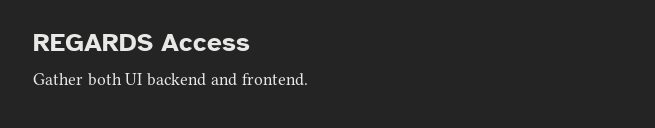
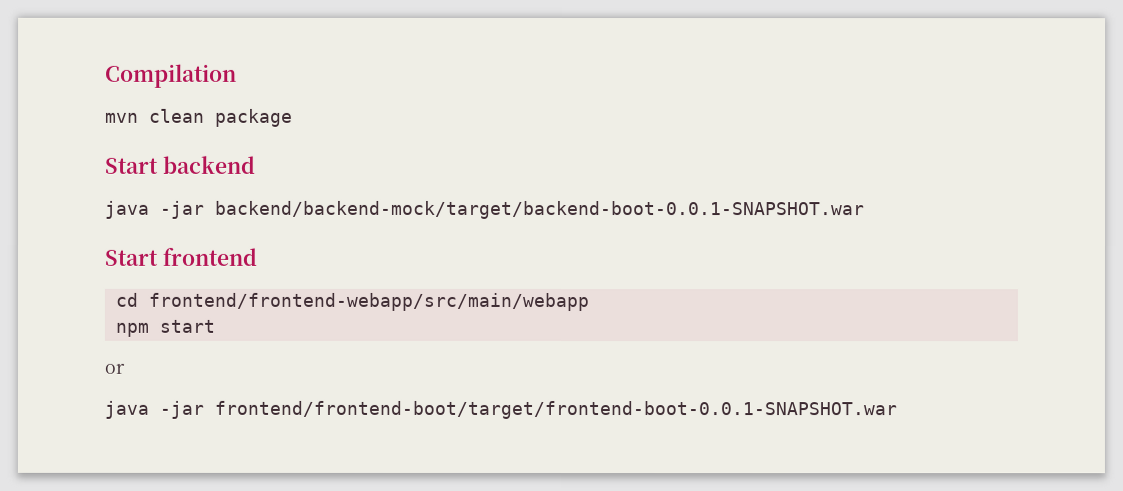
[33,34,250,51] [33,73,308,86] REGARDS Access // Gather both UI backend and frontend. -> [105,63,237,88] [105,108,293,127] [105,155,256,174] [105,200,865,220] [104,247,257,266] [114,292,589,312] [114,319,215,337] [104,363,125,374] [104,400,897,420] Compilation // mvn clean package // Start backend // java -jar backend/backend-mock/target/backend-boot-0.0.1-SNAPSHOT.war // Start frontend // cd frontend/frontend-webapp/src/main/webapp // npm start // or // java -jar frontend/frontend-boot/target/frontend-boot-0.0.1-SNAPSHOT.war

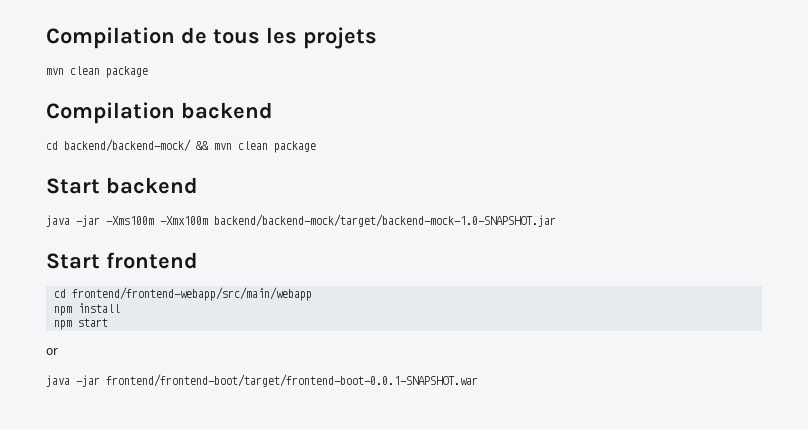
[105,63,237,88] [105,108,293,127] Compilation // mvn clean package -> [46,27,377,49] [46,66,148,78] [46,102,273,124] [46,139,316,153] Compilation de tous les projets // mvn clean package // Compilation backend // cd backend/backend-mock/ && mvn clean package
[215,200,865,220] backend/backend-mock/target/backend-boot-0.0.1-SNAPSHOT.war -> [106,214,556,227] -Xms100m -Xmx100m backend/backend-mock/target/backend-mock-1.0-SNAPSHOT.jar
(589, 302) none -> [54,303,121,316] // npm install

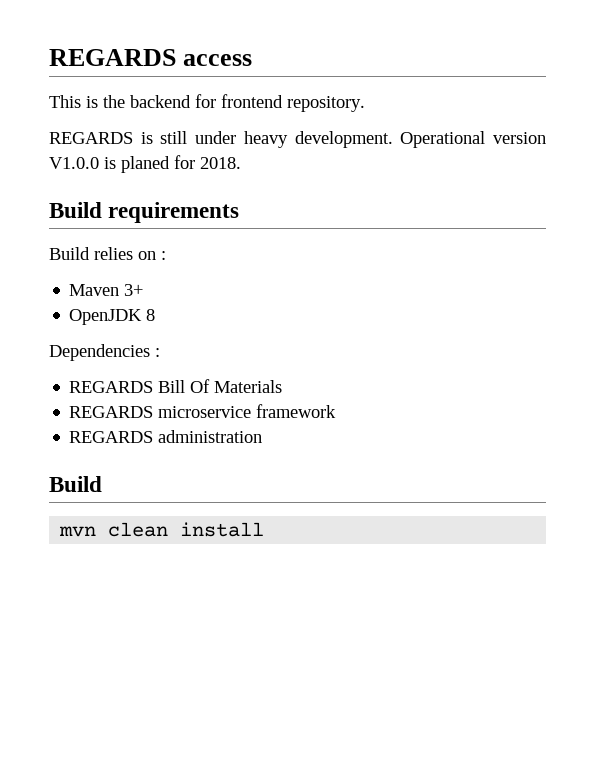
[46,27,377,49] [46,66,148,78] [46,102,273,124] [46,139,316,153] [46,177,198,194] [46,214,556,227] [46,252,198,269] [54,287,313,301] [54,303,121,316] [54,318,109,330] [46,348,58,355] [46,374,478,387] Compilation de tous les projets // mvn clean package // Compilation backend // cd backend/backend-mock/ && mvn clean package // Start backend // java -jar -Xms100m -Xmx100m backend/backend-mock/target/backend-mock-1.0-SNAPSHOT.jar // Start frontend // cd frontend/frontend-webapp/src/main/webapp // npm install // npm start // or // java -jar frontend/frontend-boot/target/frontend-boot-0.0.1-SNAPSHOT.war -> [49,49,253,66] [49,94,365,112] [49,131,546,148] [49,155,241,173] [49,202,240,223] [49,247,166,260] [69,284,144,296] [69,309,156,325] [49,344,160,361] [69,379,283,393] [69,404,337,418] [69,430,263,443] [49,476,102,492] [59,522,265,537] REGARDS access // This is the backend for frontend repository. // REGARDS is still under heavy development. Operational version V1.0.0 is planed for 2018. // Build requirements // Build relies on : // Maven 3+ // OpenJDK 8 // Dependencies : // REGARDS Bill Of Materials // REGARDS microservice framework // REGARDS administration // Build // mvn clean install

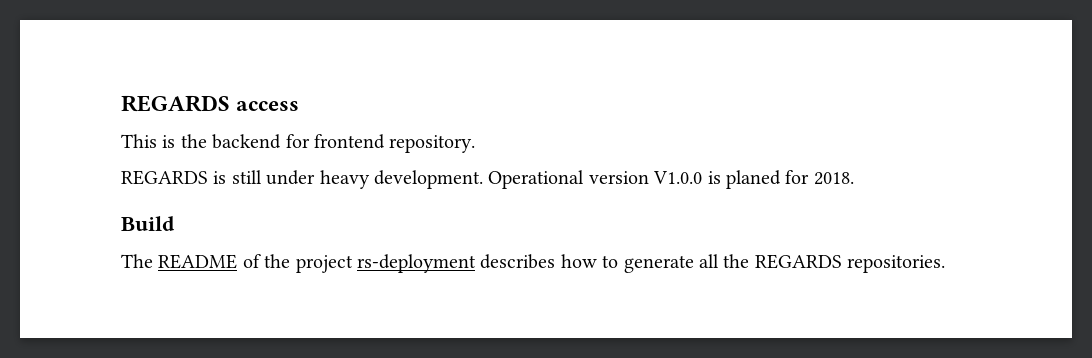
[108,202,240,223] [49,247,166,260] [69,284,144,296] [69,309,156,325] [49,344,160,361] [69,379,283,393] [69,404,337,418] [69,430,263,443] [49,476,102,492] [59,522,265,537] requirements // Build relies on : // Maven 3+ // OpenJDK 8 // Dependencies : // REGARDS Bill Of Materials // REGARDS microservice framework // REGARDS administration // Build // mvn clean install -> [121,254,946,273] // The README of the project rs-deployment describes how to generate all the REGARDS repositories.

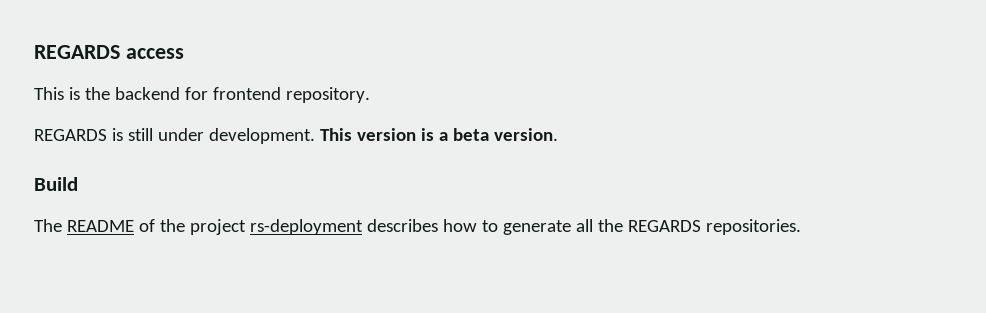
[319,170,854,189] heavy development. Operational version V1.0.0 is planed for 2018. -> [208,128,558,144] development. This version is a beta version.

